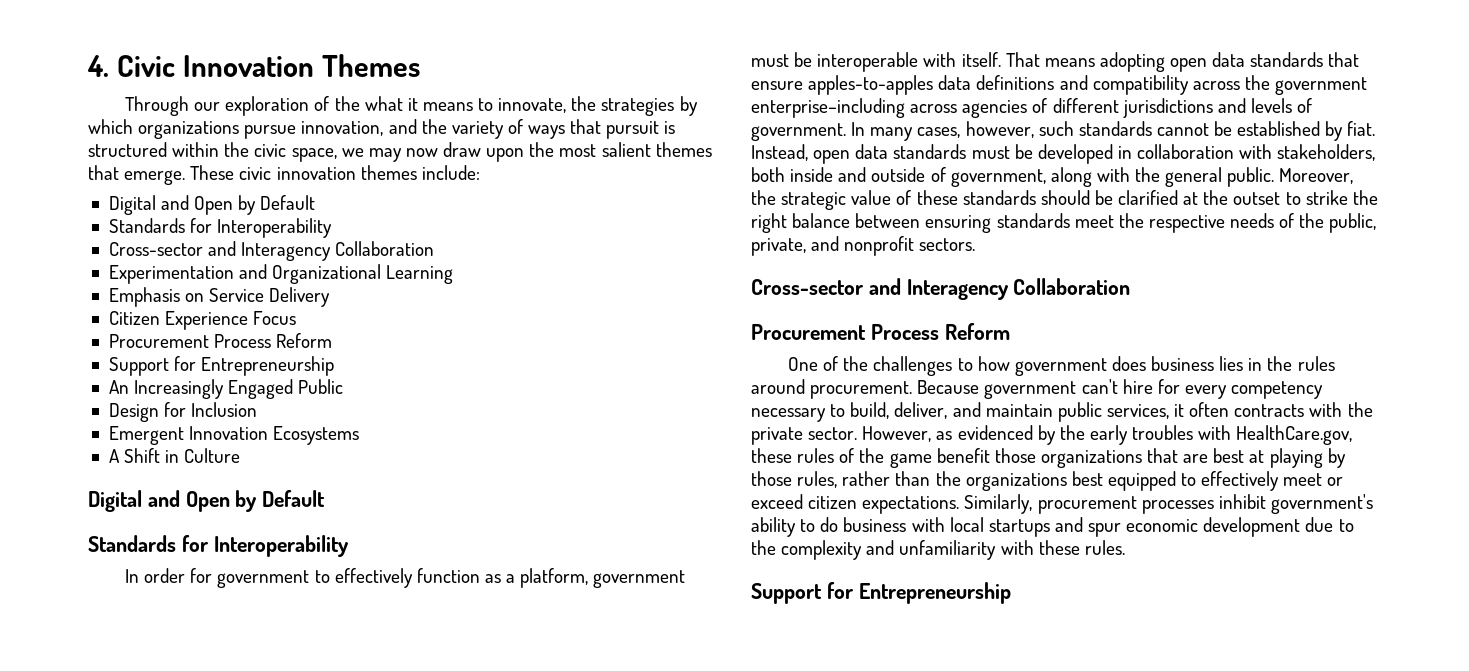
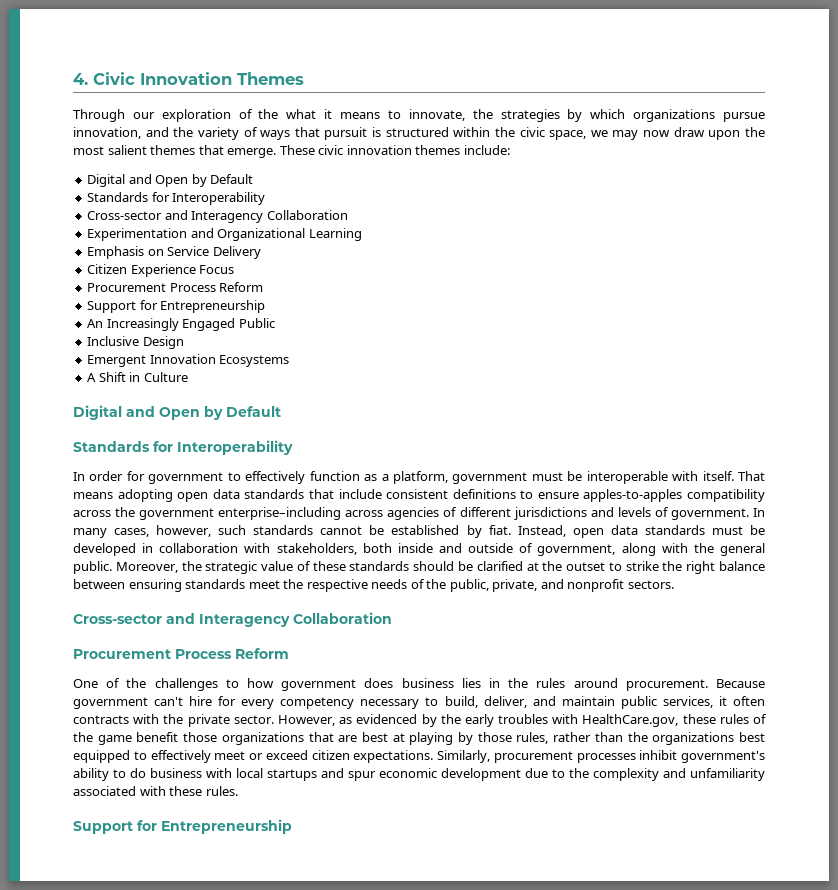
(344, 386) none -> [87,336,140,346] Inclusive
[164,402,258,417] for Inclusion -> (184, 342) none
[751,75,1088,95] ensure apples-to-apples data definitions and -> [338,489,683,502] include consistent definitions to ensure apples-to-apples
(997, 550) none -> [73,786,136,796] associated

